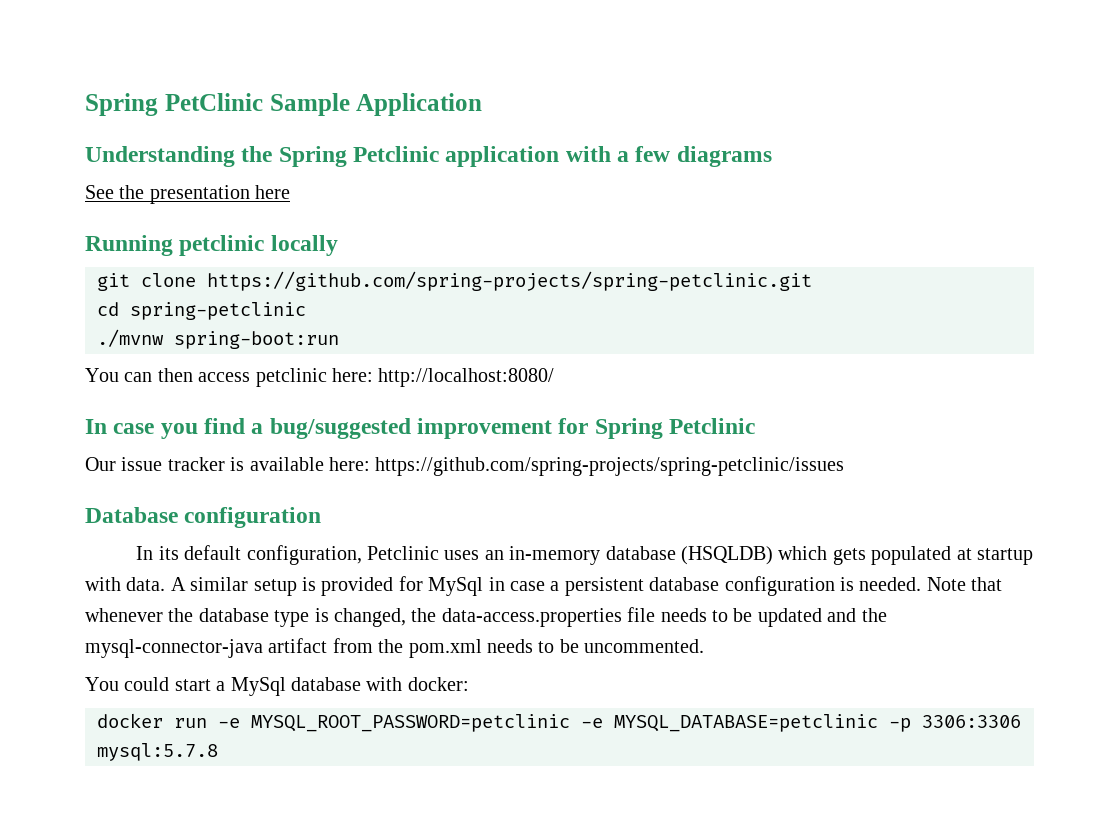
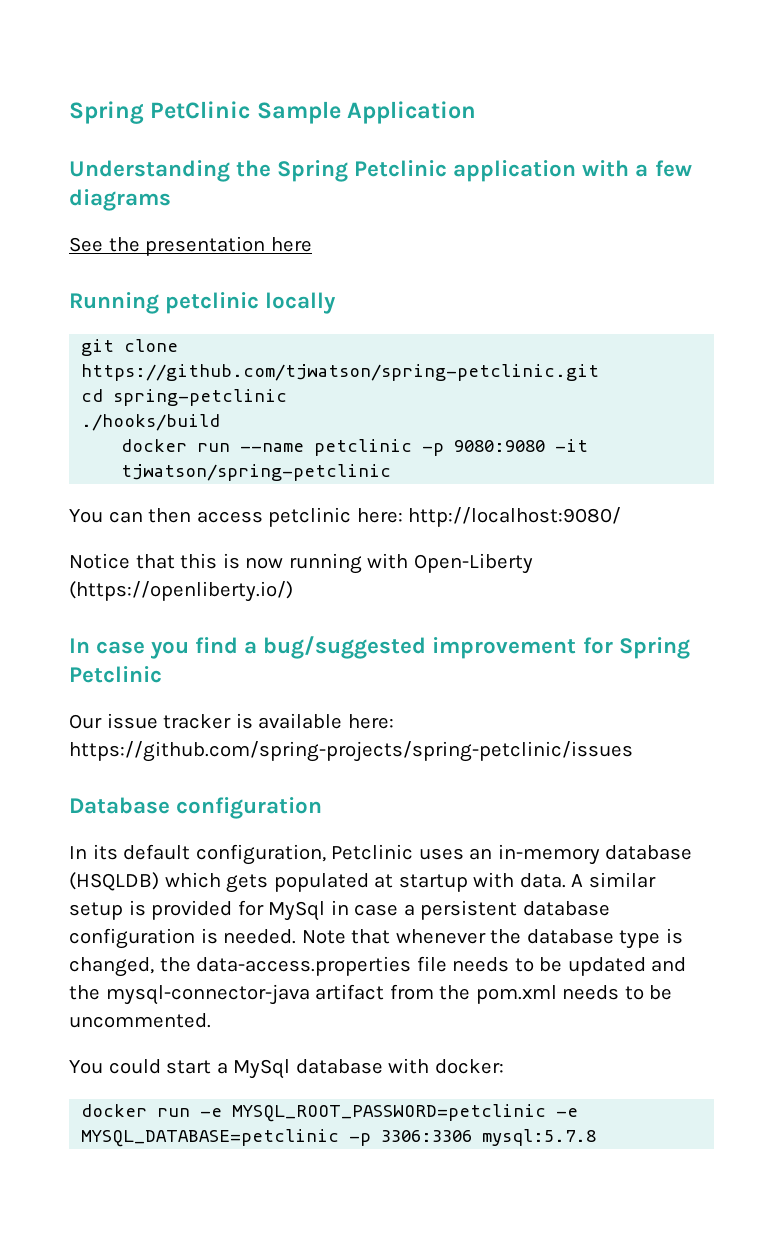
[207,271,812,291] https://github.com/spring-projects/spring-petclinic.git -> [81,364,600,381] https://github.com/tjwatson/spring-petclinic.git
[97,329,339,349] ./mvnw spring-boot:run -> [81,414,221,431] [121,439,589,456] [121,464,392,481] ./hooks/build // docker run --name petclinic -p 9080:9080 -it tjwatson/spring-petclinic
[378,368,555,387] http://localhost:8080/ -> [408,507,622,527] [69,553,533,574] [69,581,293,602] http://localhost:9080/ // Notice that this is now running with Open-Liberty (https://openliberty.io/)

